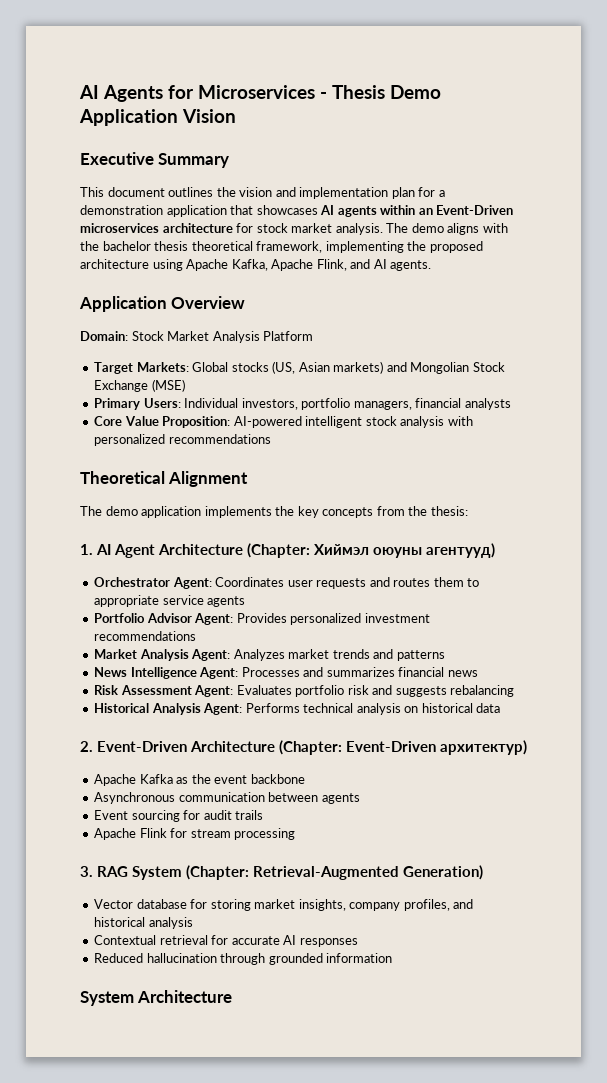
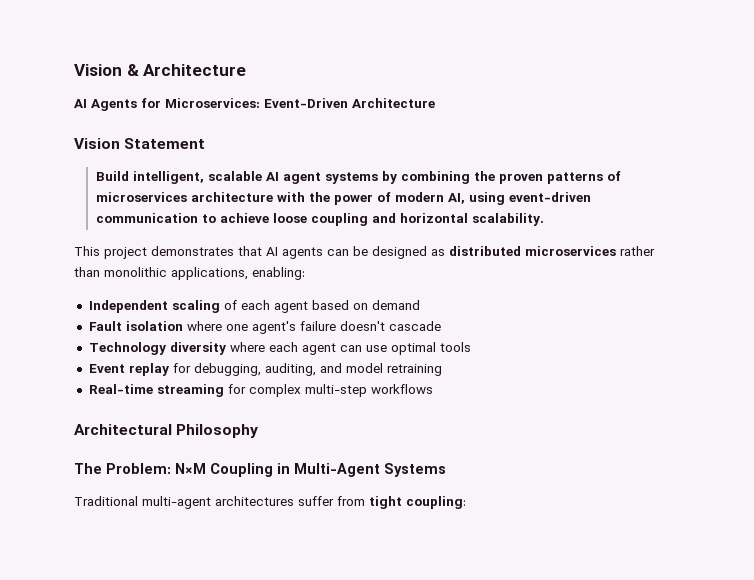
[79,85,441,102] [79,109,236,126] [80,152,230,168] [80,187,445,199] [80,205,514,217] [80,223,508,235] [80,241,483,253] [80,259,432,271] [79,296,246,312] [80,331,314,343] [94,361,505,374] [94,379,185,392] [94,398,511,410] [94,416,473,428] [94,434,271,446] [80,471,249,487] [80,506,468,518] [80,543,495,558] [94,577,480,589] [94,595,246,607] [94,613,430,625] [94,631,197,641] [94,649,445,661] [94,667,478,679] [94,685,515,697] [94,703,501,715] [80,740,527,755] [94,774,305,786] [94,792,360,804] [94,810,264,822] [94,828,296,840] [80,865,483,880] [94,899,474,911] [94,917,193,929] [94,935,358,947] [94,953,393,965] [80,990,233,1006] AI Agents for Microservices - Thesis Demo Application Vision // Executive Summary // This document outlines the vision and implementation plan for a demonstration application that showcases AI agents within an Event-Driven microservices architecture for stock market analysis. The demo aligns with the bachelor thesis theoretical framework, implementing the proposed architecture using Apache Kafka, Apache Flink, and AI agents. // Application Overview // Domain: Stock Market Analysis Platform // Target Markets: Global stocks (US, Asian markets) and Mongolian Stock Exchange (MSE) // Primary Users: Individual investors, portfolio managers, financial analysts // Core Value Proposition: AI-powered intelligent stock analysis with personalized recommendations // Theoretical Alignment // The demo application implements the key concepts from the thesis: // 1. AI Agent Architecture (Chapter: Хиймэл оюуны агентууд) // Orchestrator Agent: Coordinates user requests and routes them to appropriate service agents // Portfolio Advisor Agent: Provides personalized investment recommendations // Market Analysis Agent: Analyzes market trends and patterns // News Intelligence Agent: Processes and summarizes financial news // Risk Assessment Agent: Evaluates portfolio risk and suggests rebalancing // Historical Analysis Agent: Performs technical analysis on historical data // 2. Event-Driven Architecture (Chapter: Event-Driven архитектур) // Apache Kafka as the event backbone // Asynchronous communication between agents // Event sourcing for audit trails // Apache Flink for stream processing // 3. RAG System (Chapter: Retrieval-Augmented Generation) // Vector database for storing market insights, company profiles, and historical analysis // Contextual retrieval for accurate AI responses // Reduced hallucination through grounded information // System Architecture -> [74,64,247,76] [74,98,435,111] [74,138,206,149] [95,171,621,184] [95,192,591,205] [95,213,544,226] [74,246,655,259] [74,267,305,280] [88,300,420,313] [88,321,441,334] [88,342,471,355] [88,363,442,376] [88,384,433,397] [74,424,259,438] [74,463,446,477] [74,496,466,509] Vision & Architecture // AI Agents for Microservices: Event-Driven Architecture // Vision Statement // Build intelligent, scalable AI agent systems by combining the proven patterns of microservices architecture with the power of modern AI, using event-driven communication to achieve loose coupling and horizontal scalability. // This project demonstrates that AI agents can be designed as distributed microservices rather than monolithic applications, enabling: // Independent scaling of each agent based on demand // Fault isolation where one agent's failure doesn't cascade // Technology diversity where each agent can use optimal tools // Event replay for debugging, auditing, and model retraining // Real-time streaming for complex multi-step workflows // Architectural Philosophy // The Problem: N×M Coupling in Multi-Agent Systems // Traditional multi-agent architectures suffer from tight coupling:

